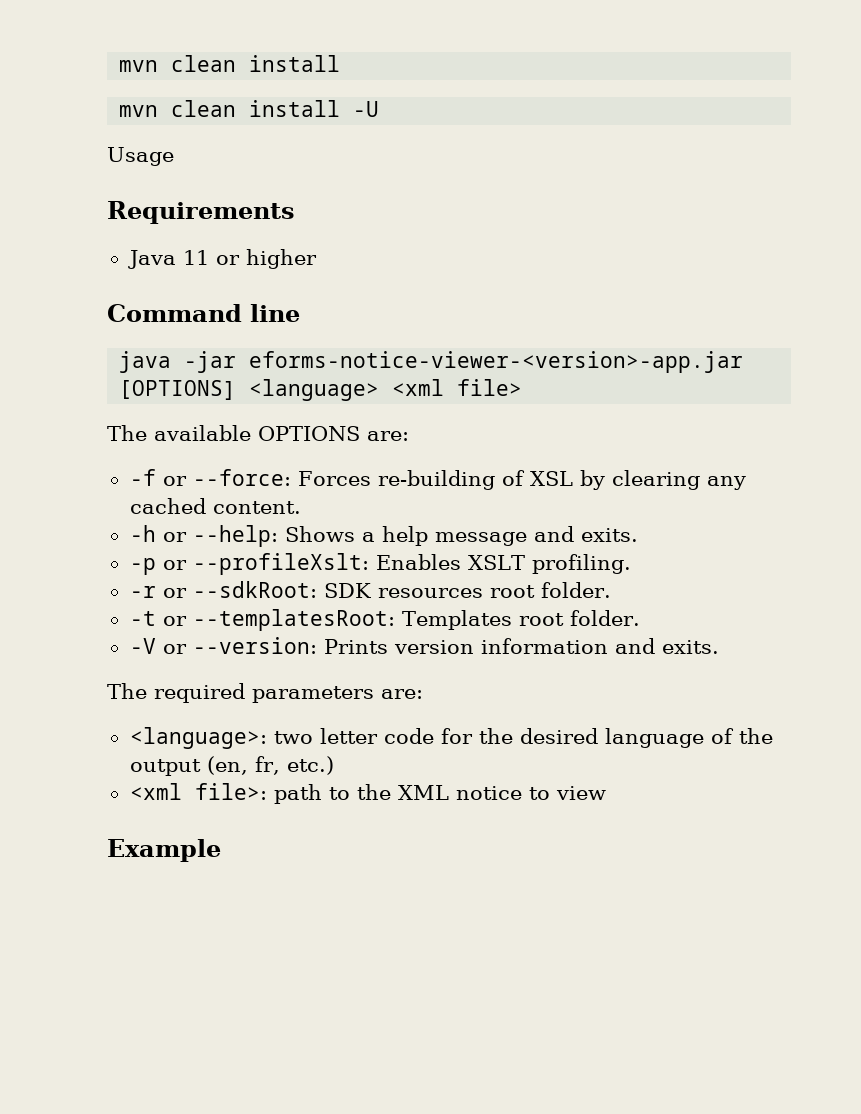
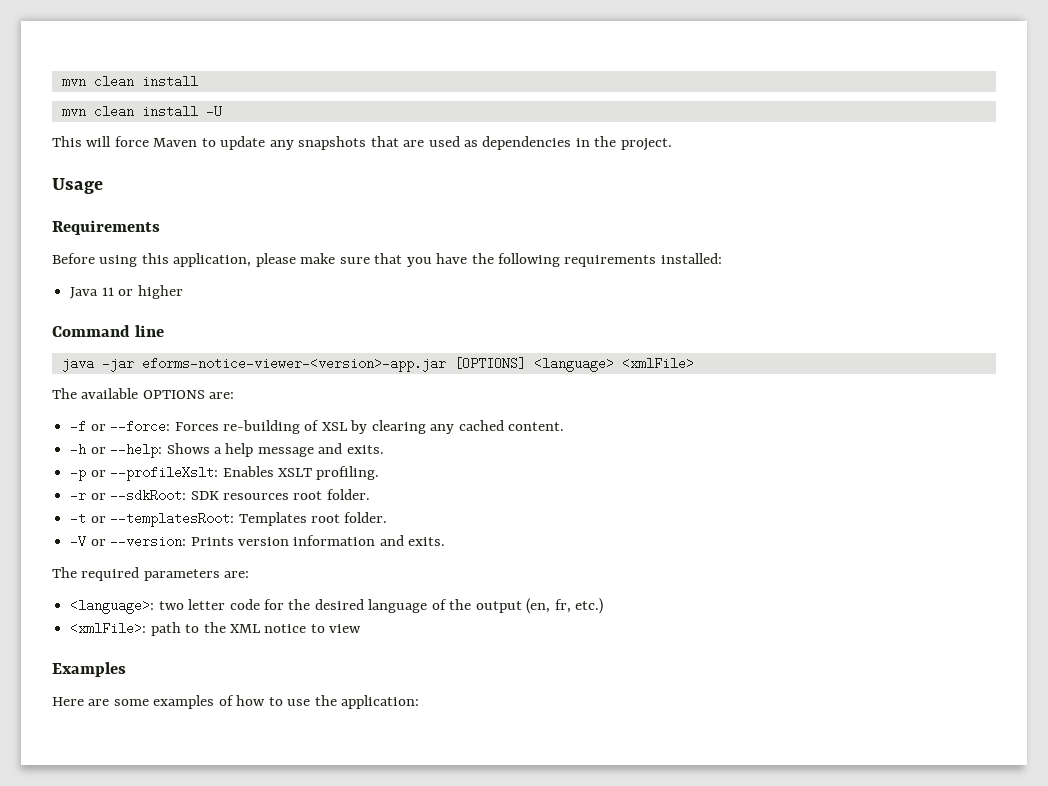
[107,147,174,166] [107,201,295,224] Usage // Requirements -> [52,136,672,151] [52,178,103,194] [52,220,160,235] [52,253,722,267] This will force Maven to update any snapshots that are used as dependencies in the project. // Usage // Requirements // Before using this application, please make sure that you have the following requirements installed:
[392,379,523,396] <xml file> -> [621,357,694,370] <xmlFile>
[129,783,267,800] <xml file>: -> [70,622,147,635] <xmlFile>:
[107,839,221,862] Example -> [52,662,126,677] [52,695,420,709] Examples // Here are some examples of how to use the application:

